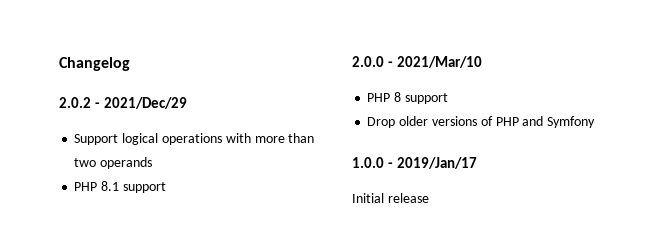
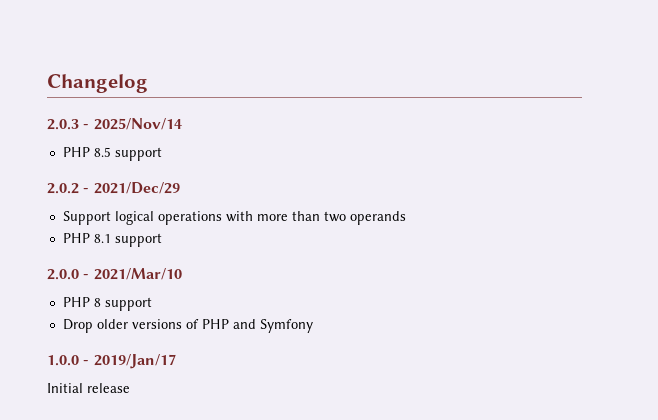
(130, 64) none -> [47,118,182,130] [62,147,162,161] // 2.0.3 - 2025/Nov/14 // PHP 8.5 support

